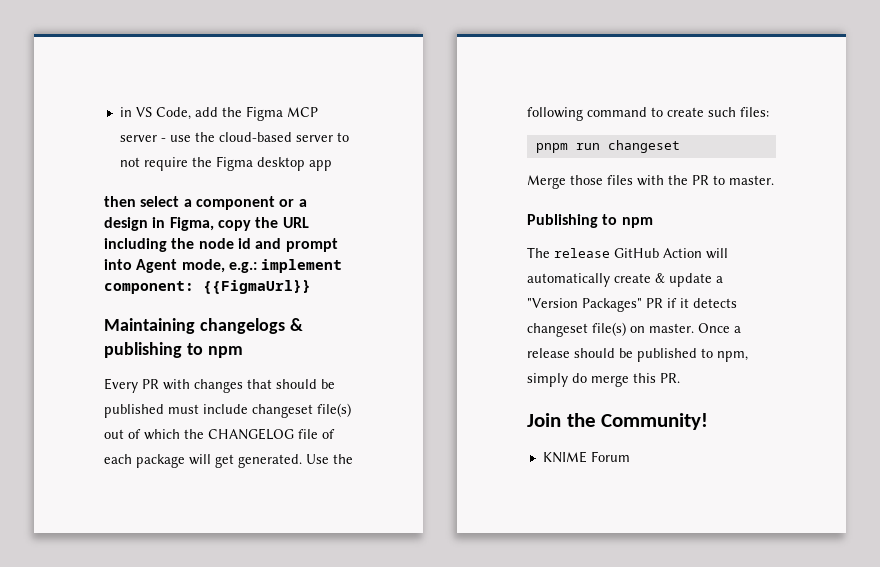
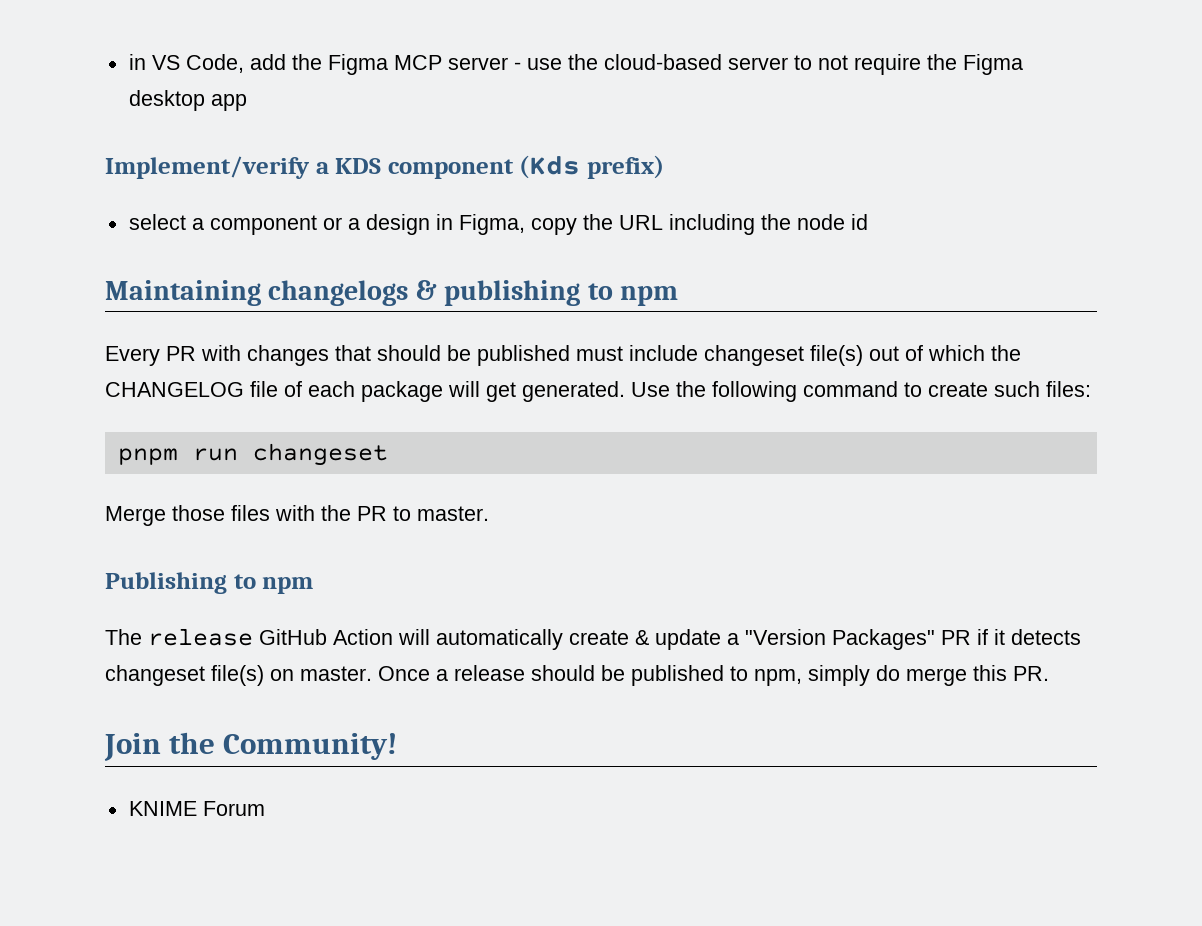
[104,196,136,207] then -> [105,155,665,179] Implement/verify a KDS component (Kds prefix) //
[255,238,338,252] [104,259,343,273] [104,280,311,294] and prompt into Agent mode, e.g.: implement component: {{FigmaUrl}} -> (868, 222) none

